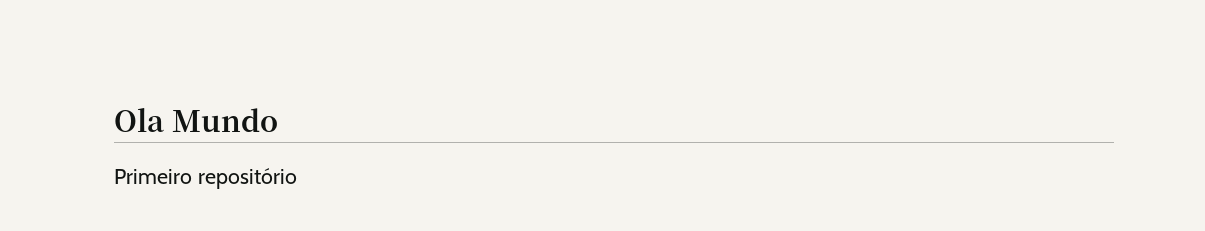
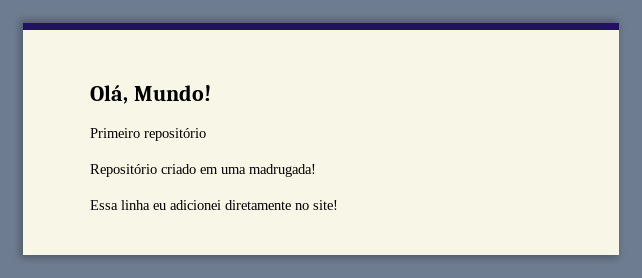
[114,108,278,132] Ola Mundo -> [90,85,211,104] Olá, Mundo!
(297, 178) none -> [90,164,316,177] [90,200,338,210] // Repositório criado em uma madrugada! // Essa linha eu adicionei diretamente no site!

